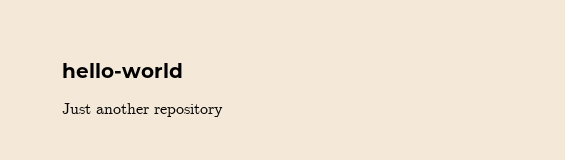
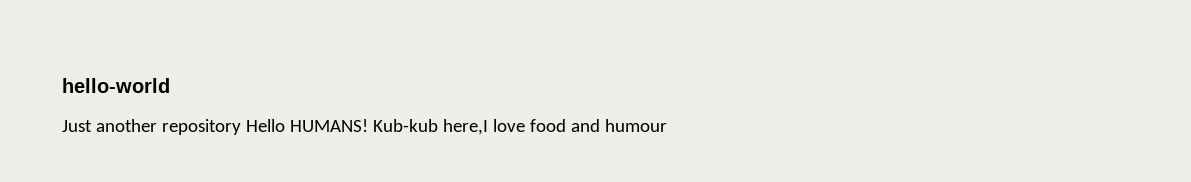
(223, 110) none -> [245,119,667,135] Hello HUMANS! Kub-kub here,I love food and humour

